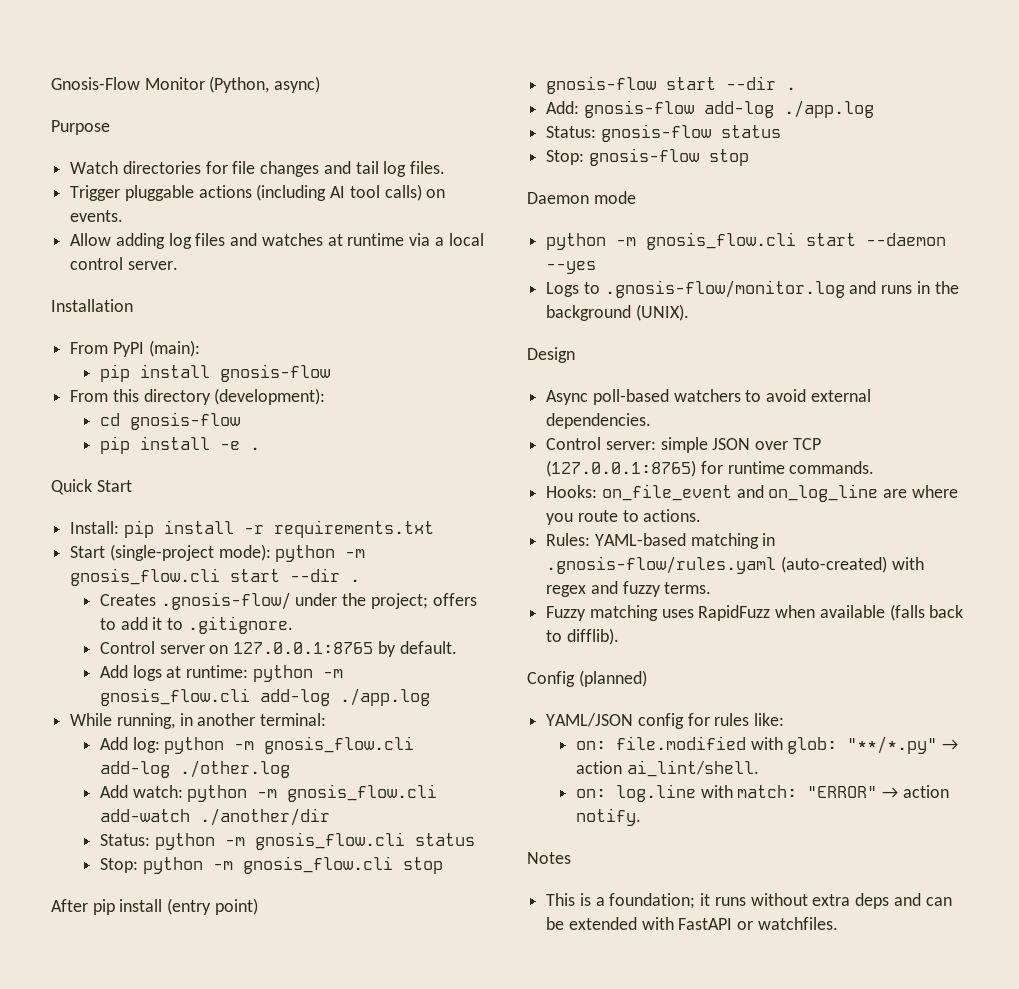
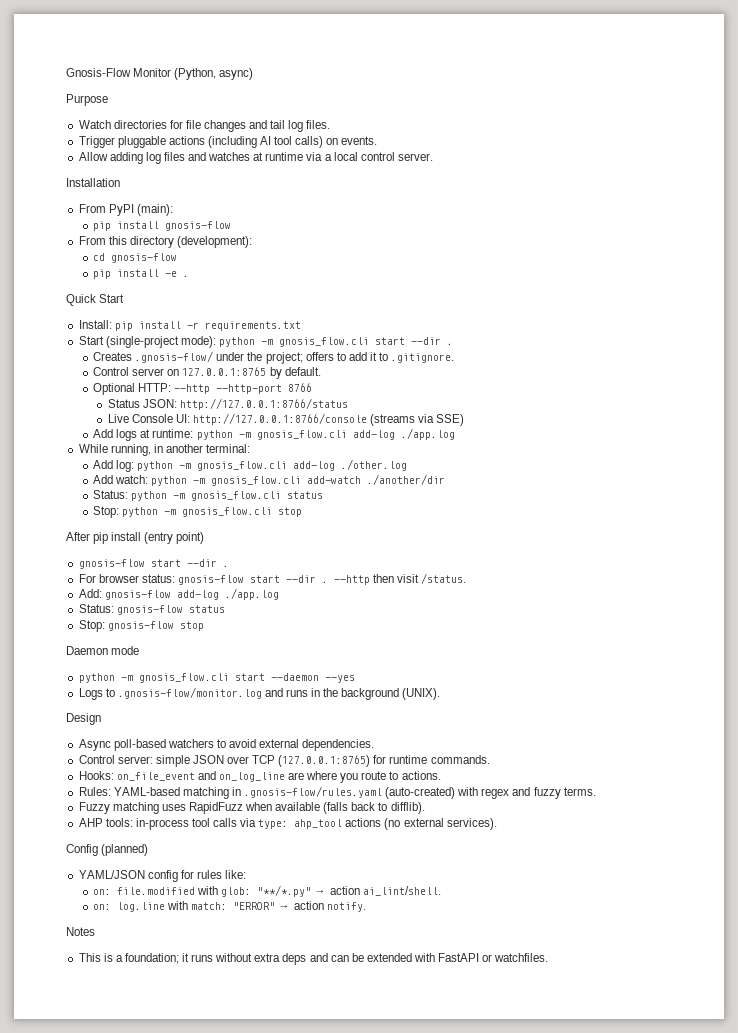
(457, 647) none -> [93,383,313,395] [107,398,348,410] [107,413,465,426] // Optional HTTP: --http --http-port 8766 // Status JSON: http://127.0.0.1:8766/status // Live Console UI: http://127.0.0.1:8766/console (streams via SSE)
(797, 88) none -> [78,573,467,585] // For browser status: gnosis-flow start --dir . --http then visit /status.
(619, 636) none -> [78,818,497,830] // AHP tools: in-process tool calls via type: ahp_tool actions (no external services).

